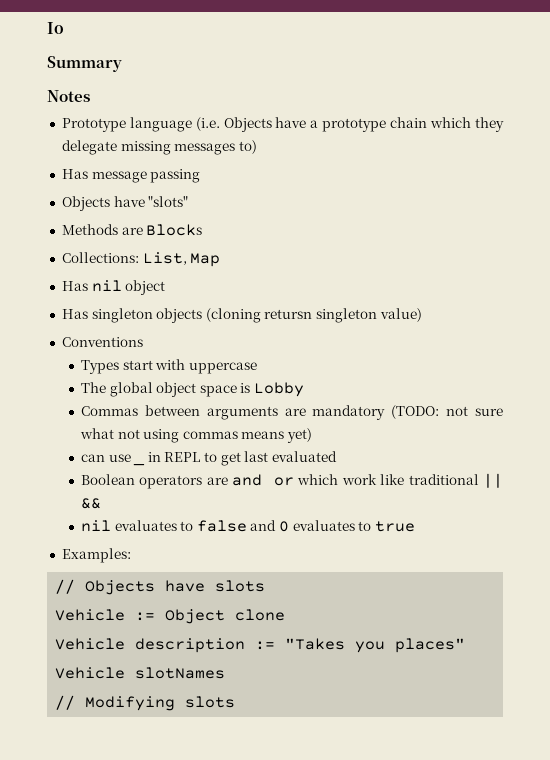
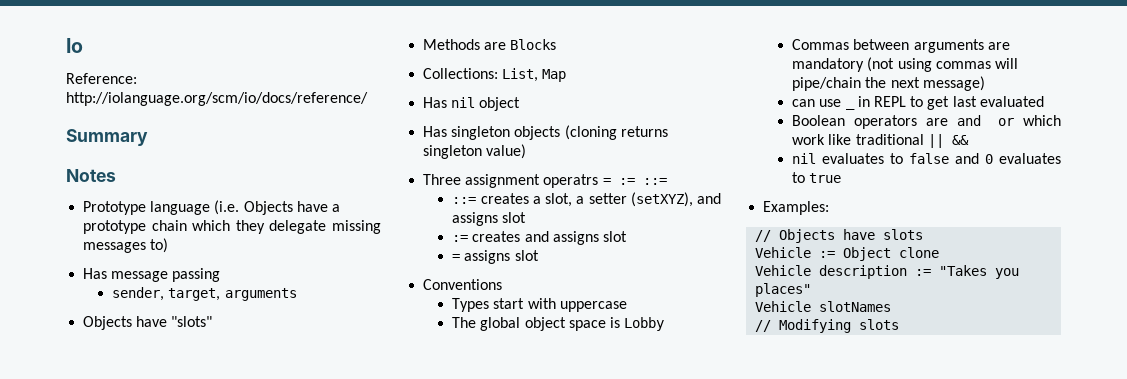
(64, 28) none -> [66,73,137,84] [66,92,368,106] // Reference: http://iolanguage.org/scm/io/docs/reference/
(201, 176) none -> [112,287,297,301] // sender, target, arguments
[264,309,313,319] retursn -> [620,126,668,137] returns
(422, 315) none -> [423,174,667,188] [452,192,721,207] [452,212,527,226] [452,231,628,245] [452,250,539,264] // Three assignment operatrs = := ::= // ::= creates a slot, a setter (setXYZ), and assigns slot // := creates and assigns slot // = assigns slot
[391,405,504,419] [79,428,313,443] (TODO: not sure what not using commas means yet) -> [867,57,1019,72] [792,76,985,91] (not using commas will pipe/chain the next message)

